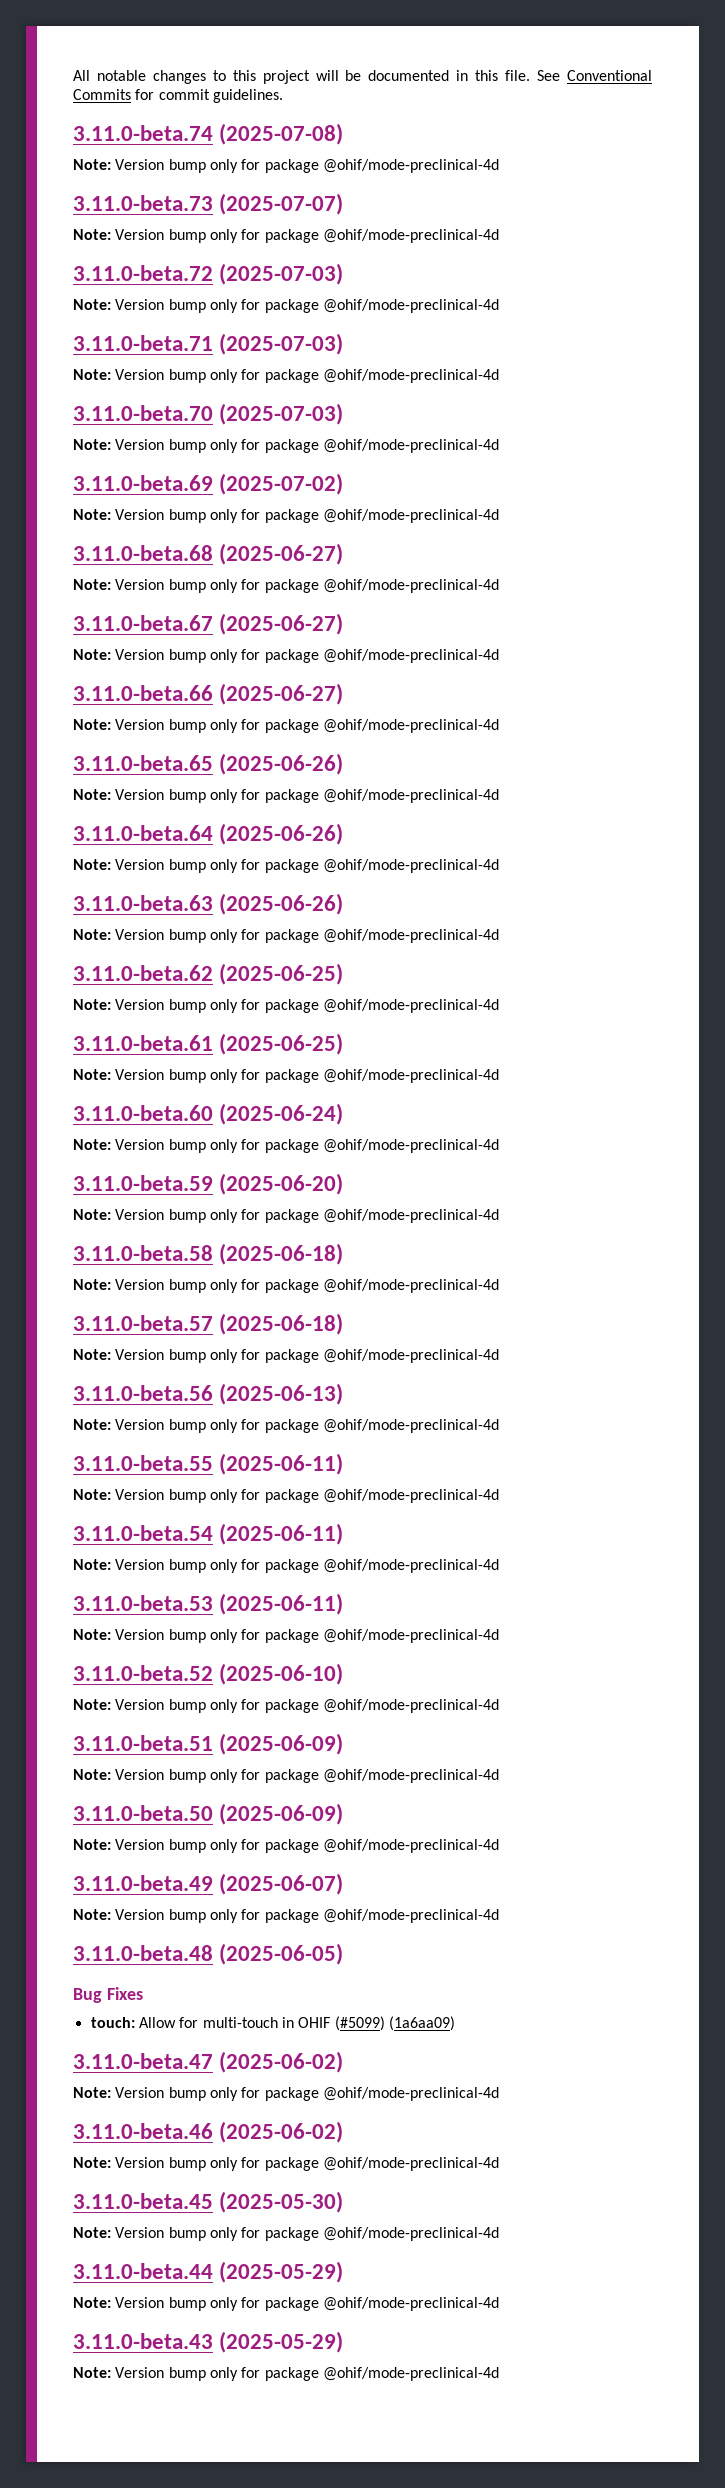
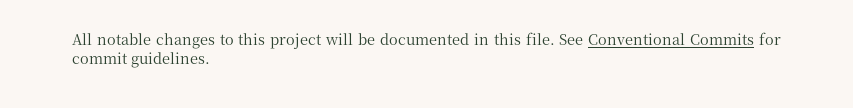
[73,123,344,145] [73,159,499,173] [73,193,344,215] [73,229,499,243] [73,263,344,285] [73,299,499,313] [73,333,344,355] [73,369,499,383] [73,403,344,425] [73,439,499,453] [73,473,344,495] [73,509,499,523] [73,543,344,565] [73,579,499,593] [73,613,344,635] [73,649,499,663] [73,683,344,705] [73,719,499,733] [73,753,344,775] [73,789,499,803] [73,823,344,845] [73,859,499,873] [73,893,344,915] [73,929,499,943] [73,963,344,985] [73,999,499,1013] [73,1033,344,1055] [73,1069,499,1083] [73,1103,344,1125] [73,1139,499,1153] [73,1173,344,1195] [73,1209,499,1223] [73,1243,344,1265] [73,1279,499,1293] [73,1313,344,1335] [73,1349,499,1363] [73,1383,344,1405] [73,1419,499,1433] [73,1453,344,1475] [73,1489,499,1503] [73,1523,344,1545] [73,1559,499,1573] [73,1593,344,1615] [73,1629,499,1643] [73,1663,344,1685] [73,1699,499,1713] [73,1733,344,1755] [73,1769,499,1783] [73,1803,344,1825] [73,1839,499,1853] [73,1873,344,1895] [73,1909,499,1923] [73,1943,344,1965] [73,1987,143,2003] [90,2016,455,2031] [73,2051,344,2073] [73,2087,499,2101] [73,2121,344,2143] [73,2157,499,2171] [73,2191,344,2213] [73,2227,499,2241] [73,2261,344,2283] [73,2297,499,2311] [73,2331,344,2353] [73,2367,499,2381] // 3.11.0-beta.74 (2025-07-08) // Note: Version bump only for package @ohif/mode-preclinical-4d // 3.11.0-beta.73 (2025-07-07) // Note: Version bump only for package @ohif/mode-preclinical-4d // 3.11.0-beta.72 (2025-07-03) // Note: Version bump only for package @ohif/mode-preclinical-4d // 3.11.0-beta.71 (2025-07-03) // Note: Version bump only for package @ohif/mode-preclinical-4d // 3.11.0-beta.70 (2025-07-03) // Note: Version bump only for package @ohif/mode-preclinical-4d // 3.11.0-beta.69 (2025-07-02) // Note: Version bump only for package @ohif/mode-preclinical-4d // 3.11.0-beta.68 (2025-06-27) // Note: Version bump only for package @ohif/mode-preclinical-4d // 3.11.0-beta.67 (2025-06-27) // Note: Version bump only for package @ohif/mode-preclinical-4d // 3.11.0-beta.66 (2025-06-27) // Note: Version bump only for package @ohif/mode-preclinical-4d // 3.11.0-beta.65 (2025-06-26) // Note: Version bump only for package @ohif/mode-preclinical-4d // 3.11.0-beta.64 (2025-06-26) // Note: Version bump only for package @ohif/mode-preclinical-4d // 3.11.0-beta.63 (2025-06-26) // Note: Version bump only for package @ohif/mode-preclinical-4d // 3.11.0-beta.62 (2025-06-25) // Note: Version bump only for package @ohif/mode-preclinical-4d // 3.11.0-beta.61 (2025-06-25) // Note: Version bump only for package @ohif/mode-preclinical-4d // 3.11.0-beta.60 (2025-06-24) // Note: Version bump only for package @ohif/mode-preclinical-4d // 3.11.0-beta.59 (2025-06-20) // Note: Version bump only for package @ohif/mode-preclinical-4d // 3.11.0-beta.58 (2025-06-18) // Note: Version bump only for package @ohif/mode-preclinical-4d // 3.11.0-beta.57 (2025-06-18) // Note: Version bump only for package @ohif/mode-preclinical-4d // 3.11.0-beta.56 (2025-06-13) // Note: Version bump only for package @ohif/mode-preclinical-4d // 3.11.0-beta.55 (2025-06-11) // Note: Version bump only for package @ohif/mode-preclinical-4d // 3.11.0-beta.54 (2025-06-11) // Note: Version bump only for package @ohif/mode-preclinical-4d // 3.11.0-beta.53 (2025-06-11) // Note: Version bump only for package @ohif/mode-preclinical-4d // 3.11.0-beta.52 (2025-06-10) // Note: Version bump only for package @ohif/mode-preclinical-4d // 3.11.0-beta.51 (2025-06-09) // Note: Version bump only for package @ohif/mode-preclinical-4d // 3.11.0-beta.50 (2025-06-09) // Note: Version bump only for package @ohif/mode-preclinical-4d // 3.11.0-beta.49 (2025-06-07) // Note: Version bump only for package @ohif/mode-preclinical-4d // 3.11.0-beta.48 (2025-06-05) // Bug Fixes // touch: Allow for multi-touch in OHIF (#5099) (1a6aa09) // 3.11.0-beta.47 (2025-06-02) // Note: Version bump only for package @ohif/mode-preclinical-4d // 3.11.0-beta.46 (2025-06-02) // Note: Version bump only for package @ohif/mode-preclinical-4d // 3.11.0-beta.45 (2025-05-30) // Note: Version bump only for package @ohif/mode-preclinical-4d // 3.11.0-beta.44 (2025-05-29) // Note: Version bump only for package @ohif/mode-preclinical-4d // 3.11.0-beta.43 (2025-05-29) // Note: Version bump only for package @ohif/mode-preclinical-4d -> (210, 60) none

